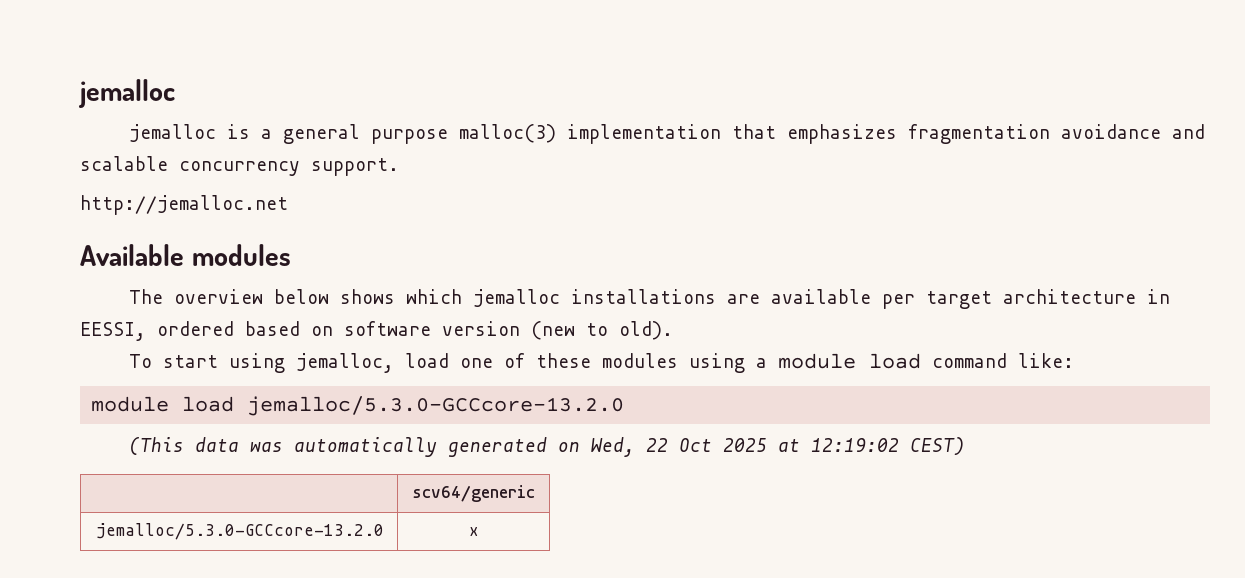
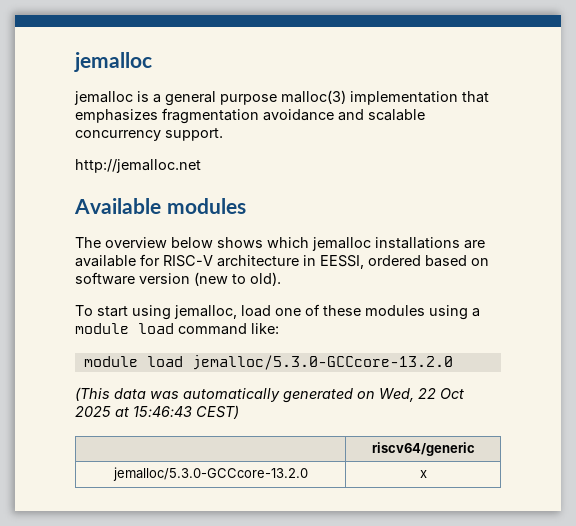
[882,291,993,309] per target -> [140,254,213,267] for RISC-V
[811,438,900,452] 12:19:02 -> [133,406,192,417] 15:46:43
[412,485,535,502] scv64/generic -> [371,442,475,456] riscv64/generic

